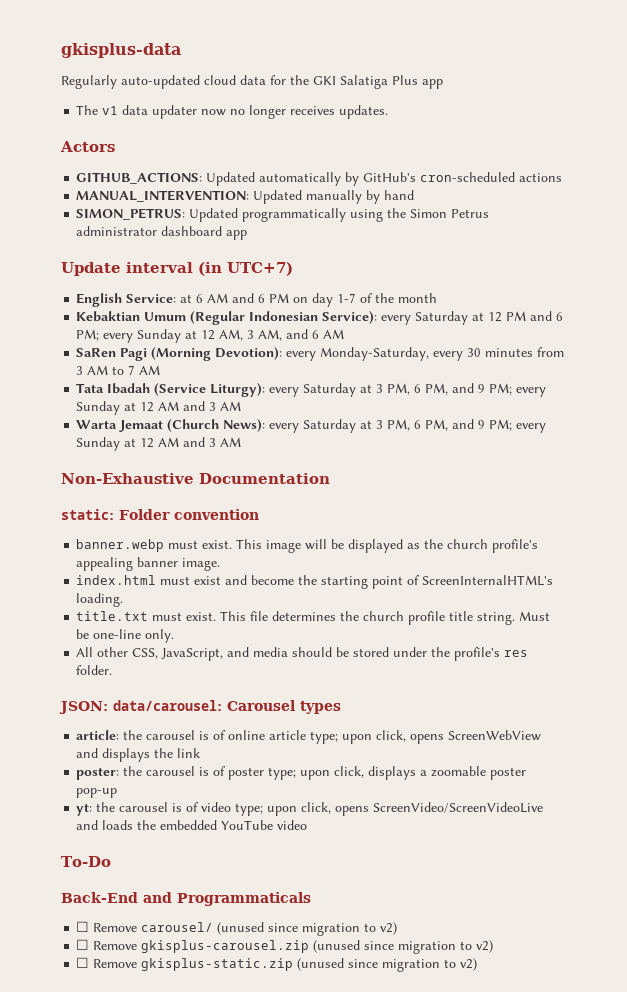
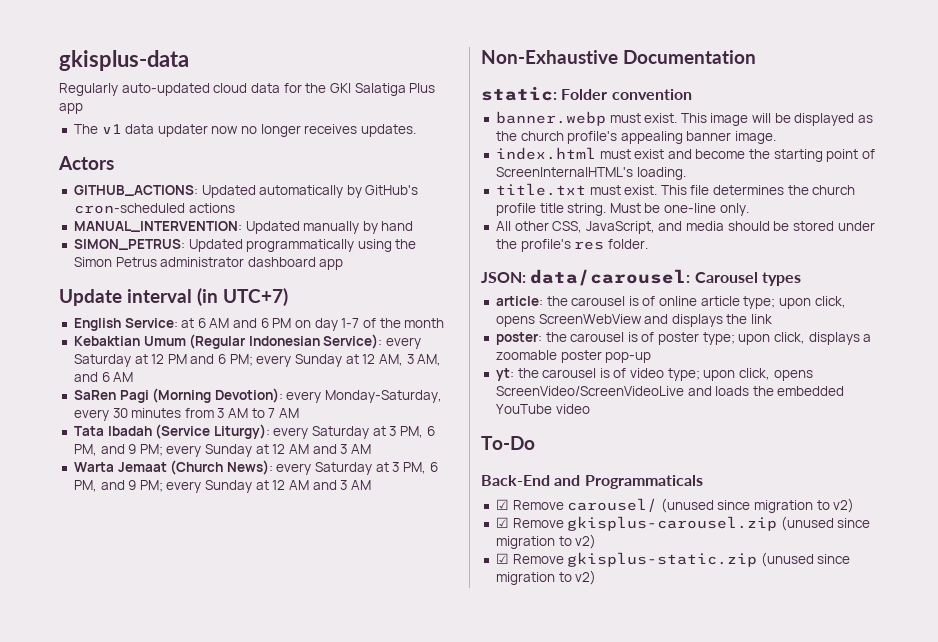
[76,921,90,932] ☐ -> [495,499,509,510] ☑
[76,939,90,950] ☐ -> [495,517,509,528] ☑
[76,957,90,968] ☐ -> [495,553,509,564] ☑

